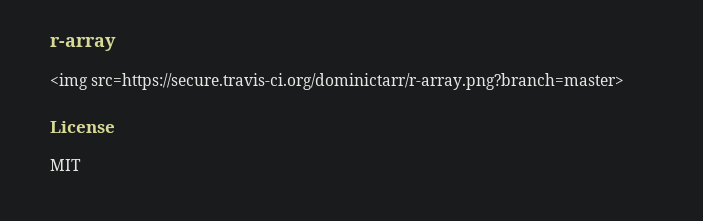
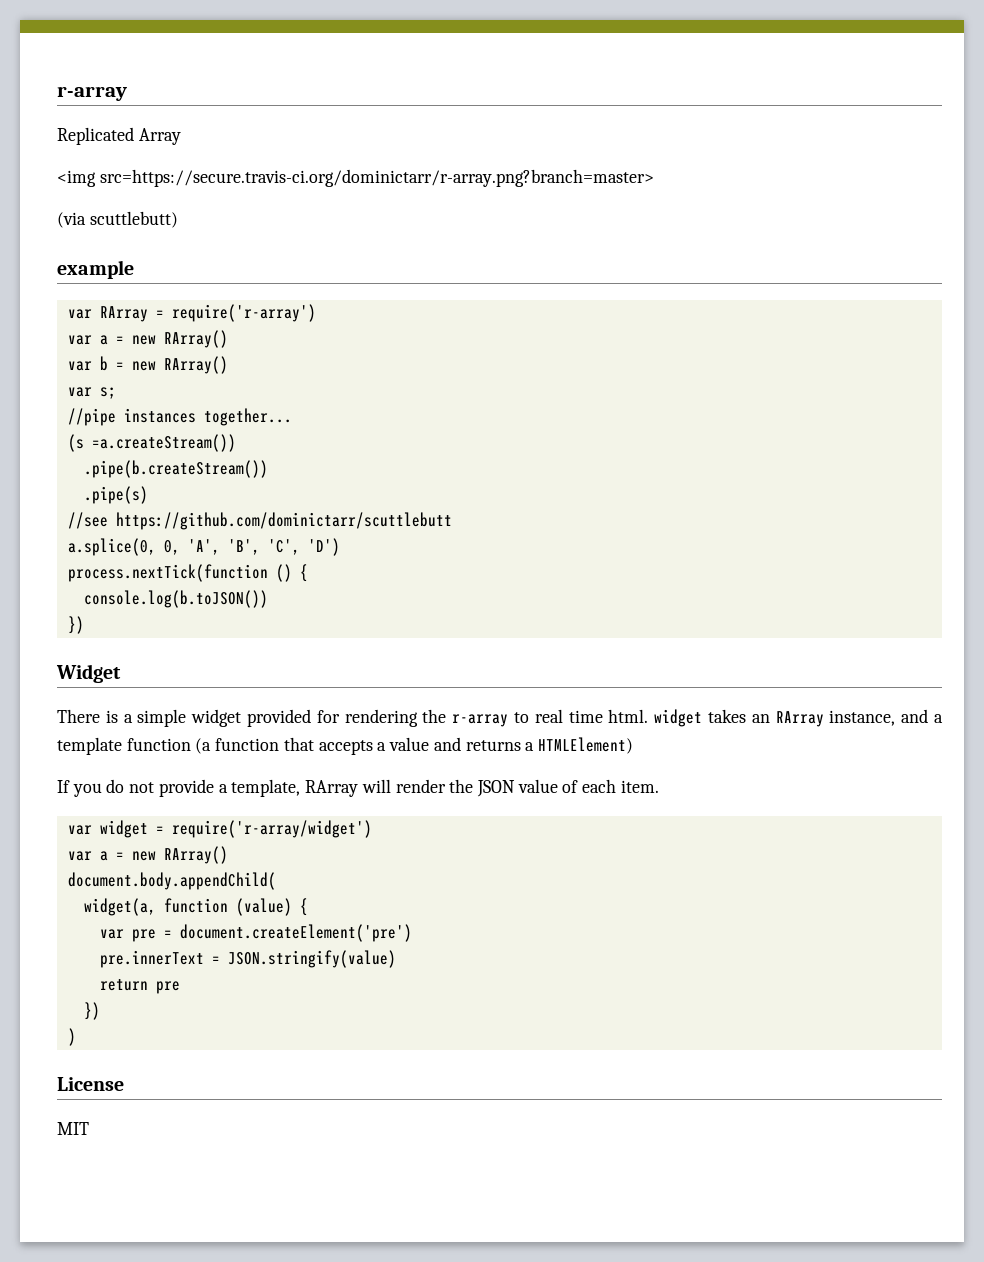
[50,37,116,51] r-array -> [57,86,127,101] [57,127,181,145] r-array // Replicated Array
(625, 81) none -> [57,211,178,228] [57,260,134,279] [67,304,316,322] [67,330,228,348] [67,356,228,374] [67,387,116,399] [67,408,292,426] [67,434,236,452] [83,460,268,478] [83,486,148,504] [67,512,452,530] [67,538,340,556] [67,564,308,582] [83,590,268,608] [67,616,84,634] [56,664,121,683] [57,709,943,727] [57,737,633,755] [57,779,659,797] [67,820,372,838] [67,846,228,864] [67,872,276,890] [83,898,308,916] [99,924,412,942] [99,950,396,968] [99,979,180,994] [83,1002,100,1020] [67,1028,76,1046] // (via scuttlebutt) // example // var RArray = require('r-array') // var a = new RArray() // var b = new RArray() // var s; // //pipe instances together... // (s =a.createStream()) // .pipe(b.createStream()) // .pipe(s) // //see https://github.com/dominictarr/scuttlebutt // a.splice(0, 0, 'A', 'B', 'C', 'D') // process.nextTick(function () { // console.log(b.toJSON()) // }) // Widget // There is a simple widget provided for rendering the r-array to real time html. widget takes an RArray instance, and a template function (a function that accepts a value and returns a HTMLElement) // If you do not provide a template, RArray will render the JSON value of each item. // var widget = require('r-array/widget') // var a = new RArray() // document.body.appendChild( // widget(a, function (value) { // var pre = document.createElement('pre') // pre.innerText = JSON.stringify(value) // return pre // }) // )

